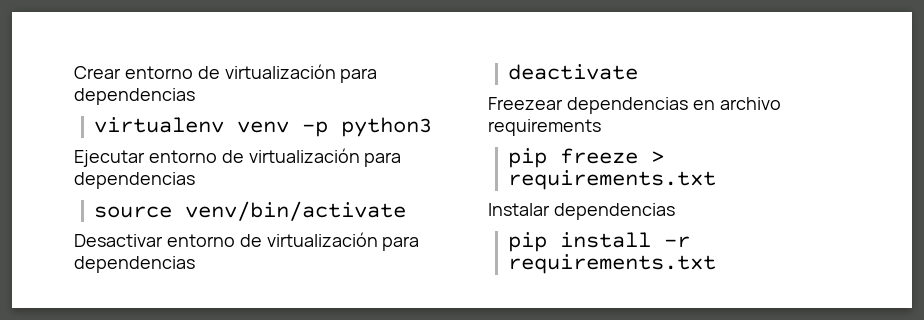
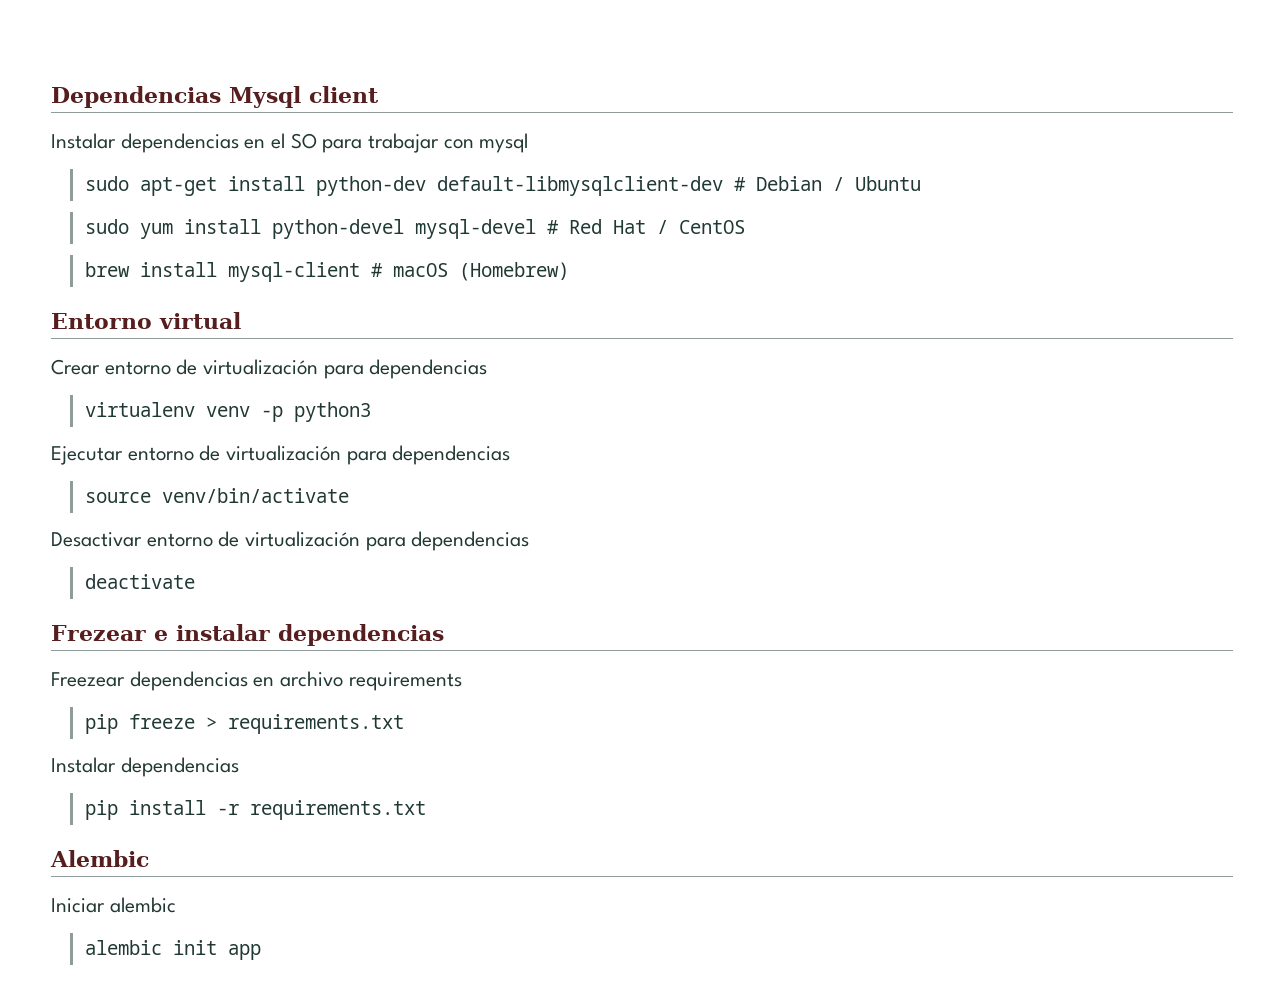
(74, 72) none -> [51,86,379,108] [51,133,529,153] [84,176,921,196] [84,219,745,239] [84,262,569,282] [51,312,241,329] Dependencias Mysql client // Instalar dependencias en el SO para trabajar con mysql // sudo apt-get install python-dev default-libmysqlclient-dev # Debian / Ubuntu // sudo yum install python-devel mysql-devel # Red Hat / CentOS // brew install mysql-client # macOS (Homebrew) // Entorno virtual //
(639, 72) none -> [51,624,444,646] // Frezear e instalar dependencias
(717, 264) none -> [50,850,149,867] [51,897,176,913] [84,940,261,960] // Alembic // Iniciar alembic // alembic init app

